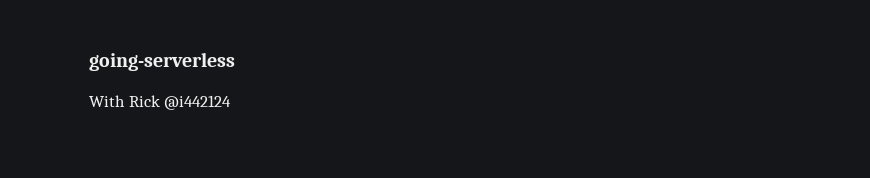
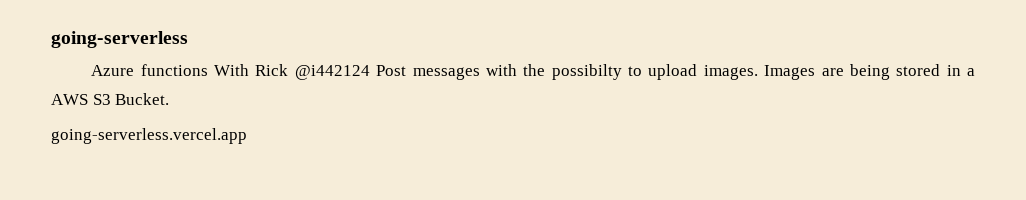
(235, 61) none -> [91,64,208,76] Azure functions
(232, 102) none -> [376,64,975,80] [51,93,170,105] [51,128,247,144] Post messages with the possibilty to upload images. Images are being stored in a AWS S3 Bucket. // going-serverless.vercel.app

